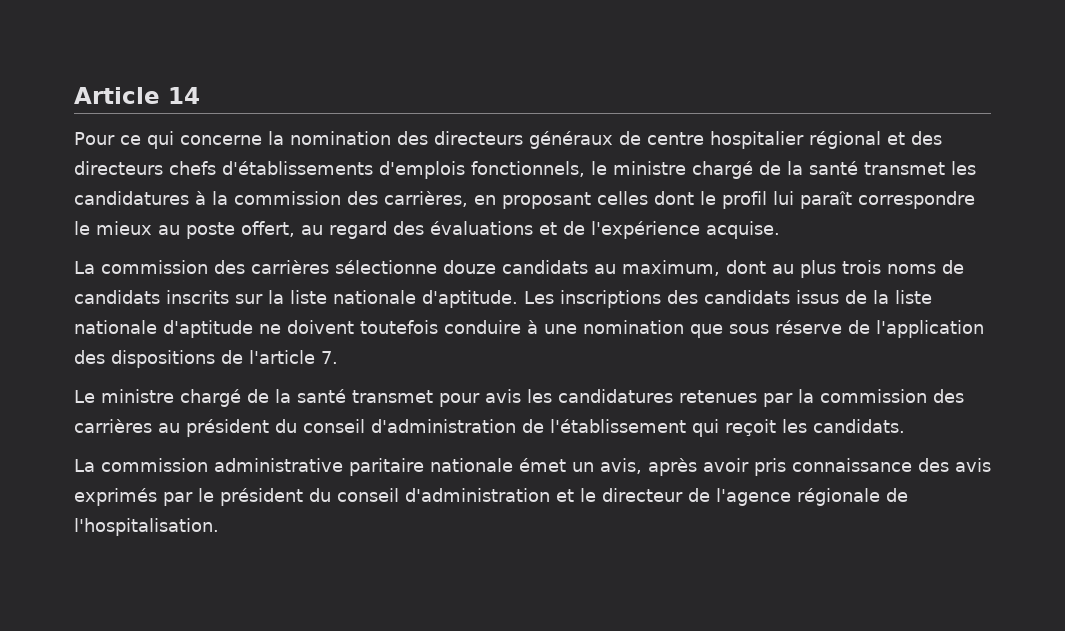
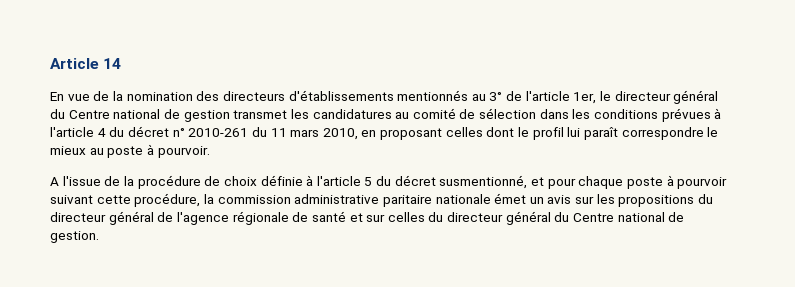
[74,131,942,149] [74,161,976,179] [74,191,468,207] Pour ce qui concerne la nomination des directeurs généraux de centre hospitalier régional et des directeurs chefs d'établissements d'emplois fonctionnels, le ministre chargé de la santé transmet les candidatures à la commission des carrières, -> [50,90,719,104] [50,108,722,122] [50,126,358,140] En vue de la nomination des directeurs d'établissements mentionnés au 3° de l'article 1er, le directeur général du Centre national de gestion transmet les candidatures au comité de sélection dans les conditions prévues à l'article 4 du décret n° 2010-261 du 11 mars 2010,
[241,221,780,239] [74,260,964,278] [74,290,932,308] [74,320,984,338] [74,350,338,368] [74,389,964,407] [74,419,905,437] [74,459,95,472] offert, au regard des évaluations et de l'expérience acquise. // La commission des carrières sélectionne douze candidats au maximum, dont au plus trois noms de candidats inscrits sur la liste nationale d'aptitude. Les inscriptions des candidats issus de la liste nationale d'aptitude ne doivent toutefois conduire à une nomination que sous réserve de l'application des dispositions de l'article 7. // Le ministre chargé de la santé transmet pour avis les candidatures retenues par la commission des carrières au président du conseil d'administration de l'établissement qui reçoit les candidats. // La -> [146,144,210,158] [50,175,728,189] [50,193,214,207] à pourvoir. // A l'issue de la procédure de choix définie à l'article 5 du décret susmentionné, et pour chaque poste à pourvoir suivant cette procédure, la
[600,458,991,476] [74,488,908,506] [74,518,219,536] avis, après avoir pris connaissance des avis exprimés par le président du conseil d'administration et le directeur de l'agence régionale de l'hospitalisation. -> [547,194,714,207] [50,211,685,225] [50,231,99,243] avis sur les propositions du directeur général de l'agence régionale de santé et sur celles du directeur général du Centre national de gestion.

